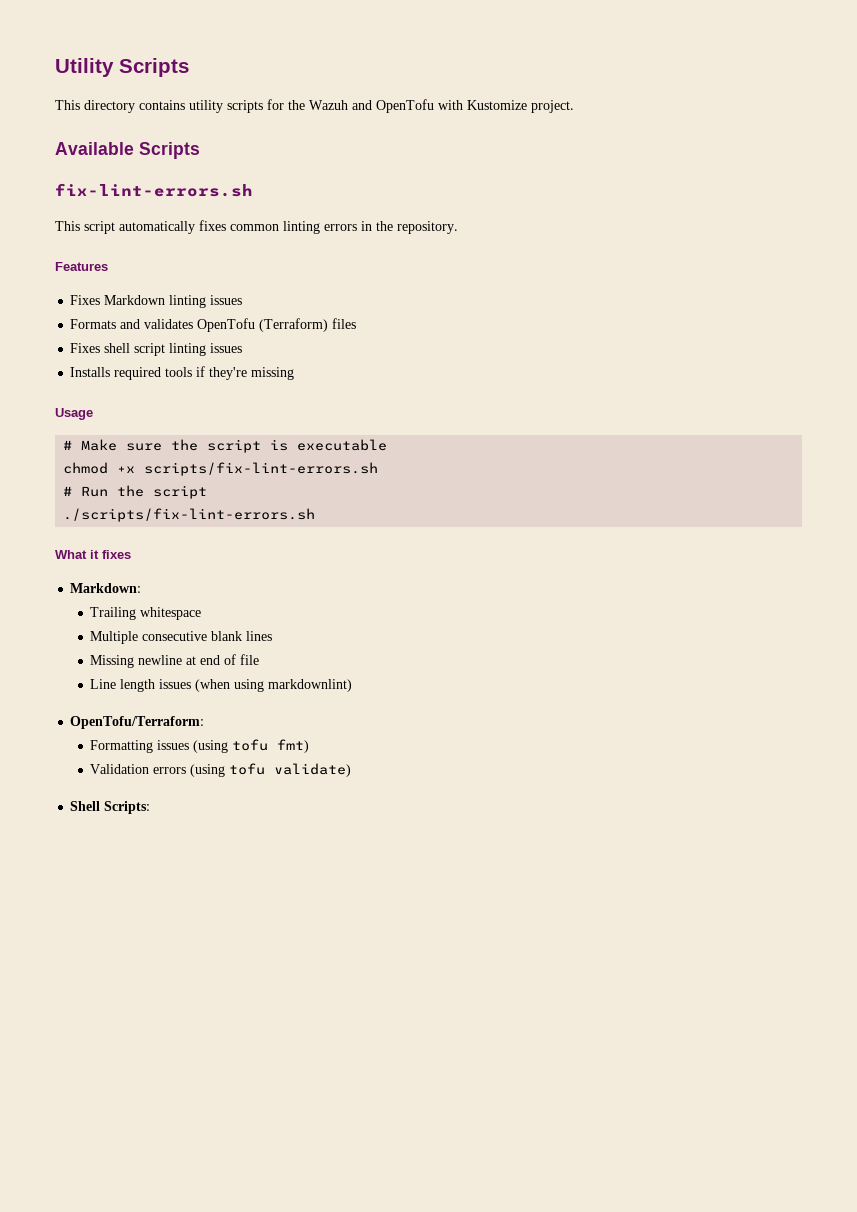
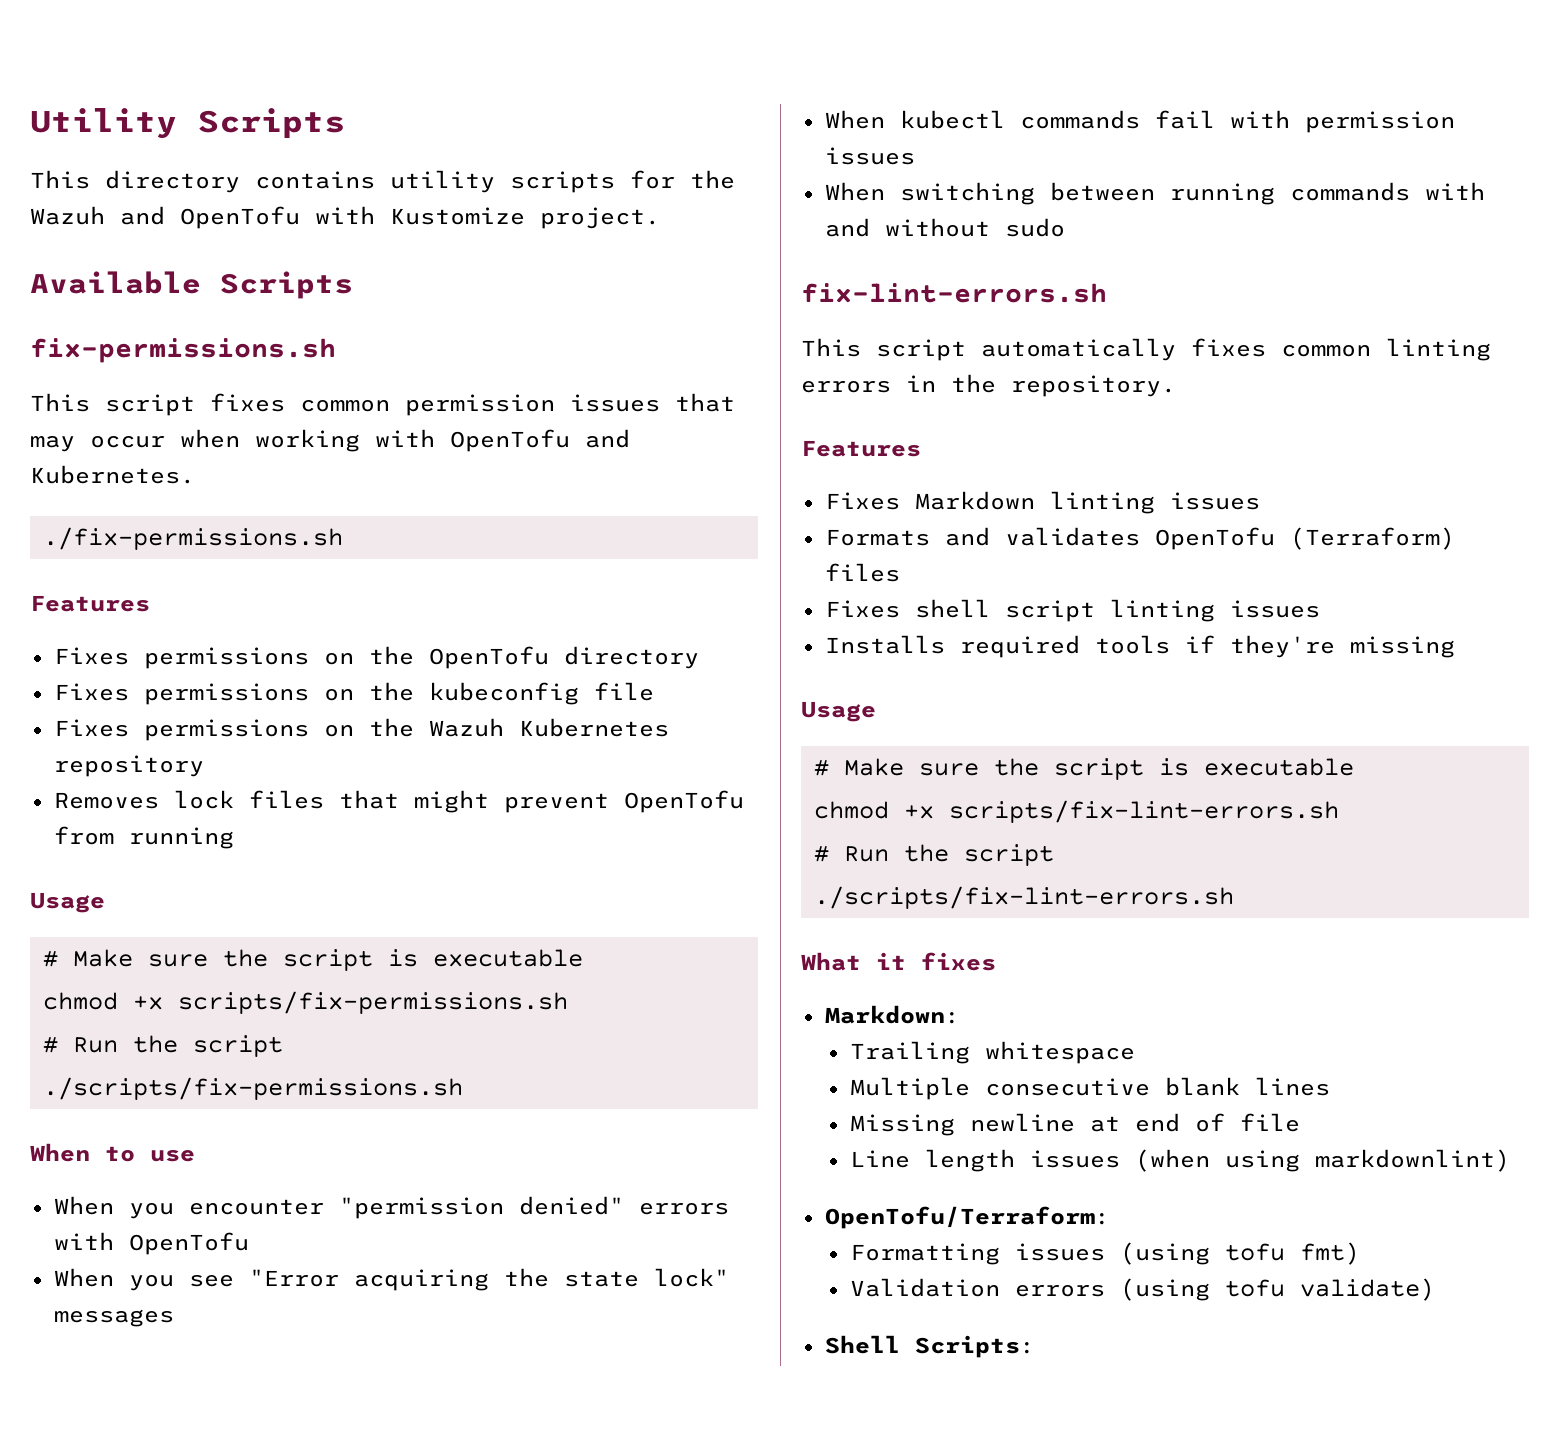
(200, 150) none -> [30,338,336,363] [30,393,735,416] [30,429,630,452] [30,465,195,484] [42,527,343,550] [30,595,150,612] [53,646,699,669] [53,682,654,705] [53,718,669,741] [53,755,204,777] [53,790,744,813] [53,826,234,849] [30,892,105,913] [42,949,583,971] [42,991,568,1014] [42,1035,283,1057] [42,1077,463,1100] [30,1143,195,1162] [53,1196,729,1219] [53,1232,249,1255] [53,1268,729,1291] [53,1309,174,1327] [824,110,1455,133] [824,147,915,165] [824,182,1485,205] [824,218,1065,237] // fix-permissions.sh // This script fixes common permission issues that may occur when working with OpenTofu and Kubernetes. // ./fix-permissions.sh // Features // Fixes permissions on the OpenTofu directory // Fixes permissions on the kubeconfig file // Fixes permissions on the Wazuh Kubernetes repository // Removes lock files that might prevent OpenTofu from running // Usage // # Make sure the script is executable // chmod +x scripts/fix-permissions.sh // # Run the script // ./scripts/fix-permissions.sh // When to use // When you encounter "permission denied" errors with OpenTofu // When you see "Error acquiring the state lock" messages // When kubectl commands fail with permission issues // When switching between running commands with and without sudo

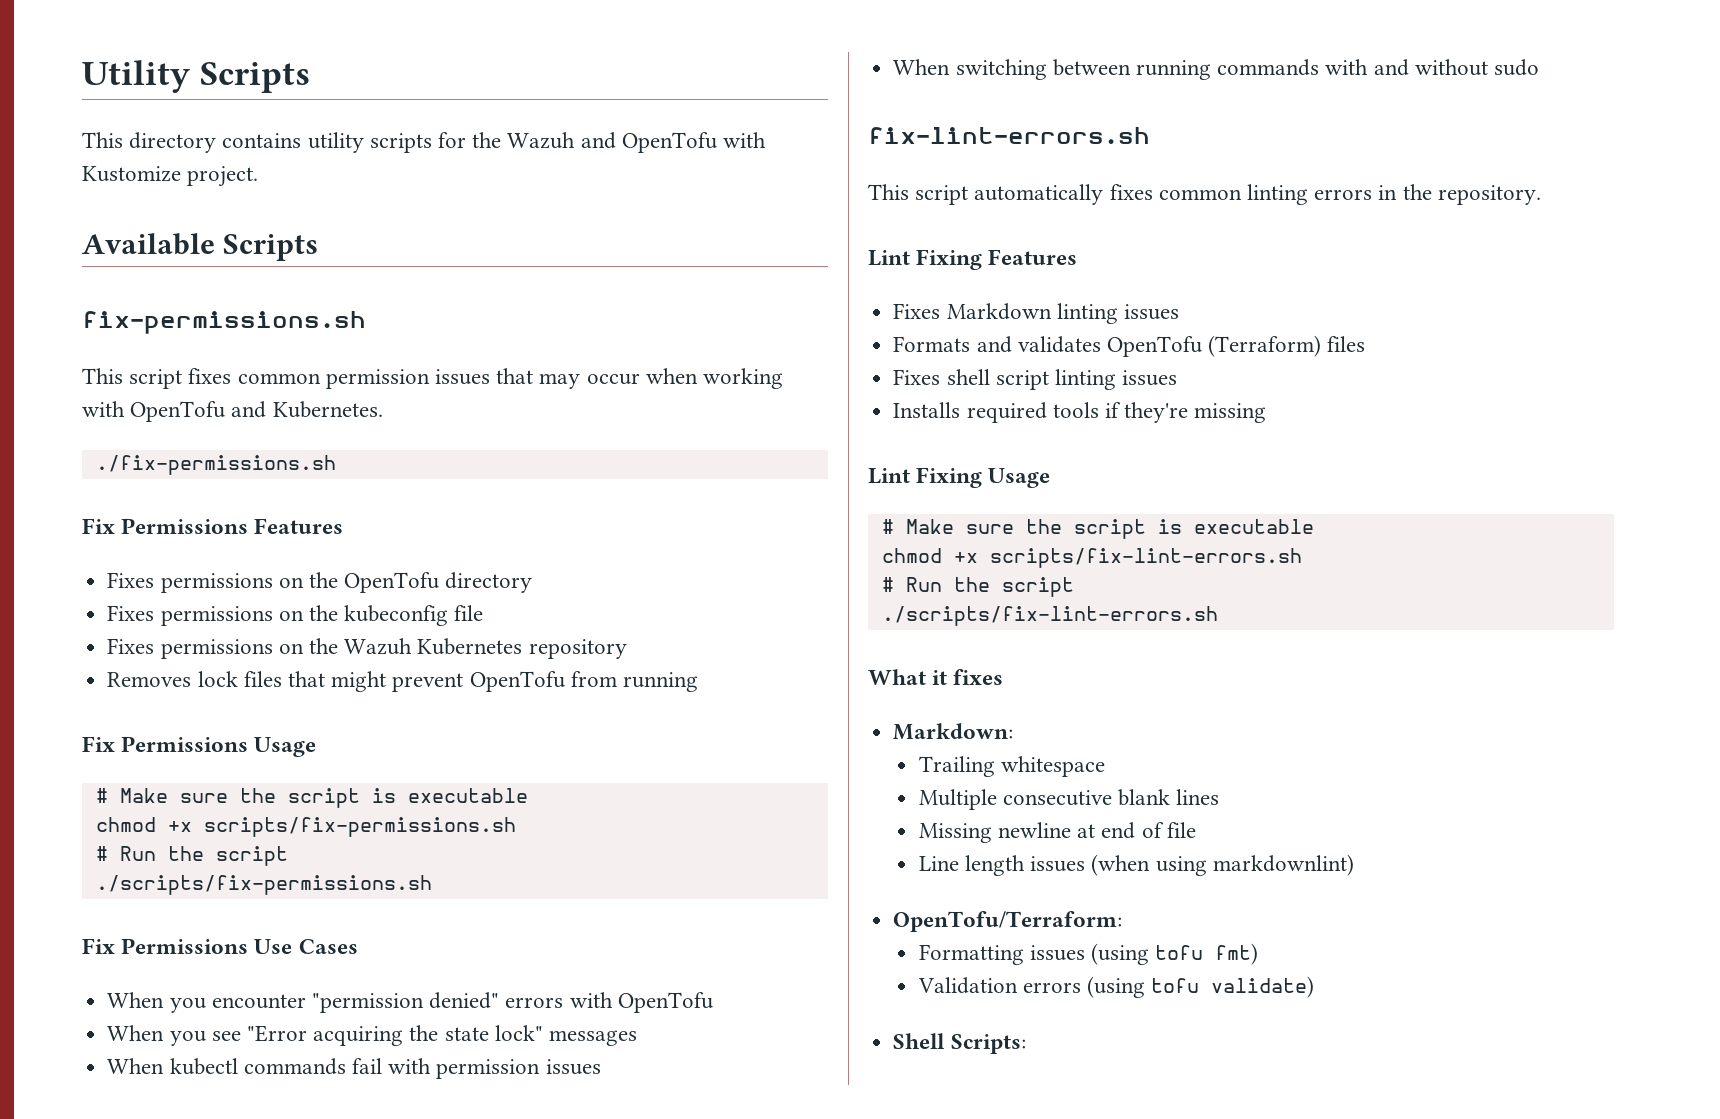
(343, 538) none -> [82,518,249,534] Fix Permissions
(234, 838) none -> [82,736,249,752] Fix Permissions
[30,1143,195,1162] When to use -> [82,938,358,954] Fix Permissions Use Cases
(1176, 386) none -> [868,249,983,270] Lint Fixing
(1455, 647) none -> [868,467,983,488] Lint Fixing

